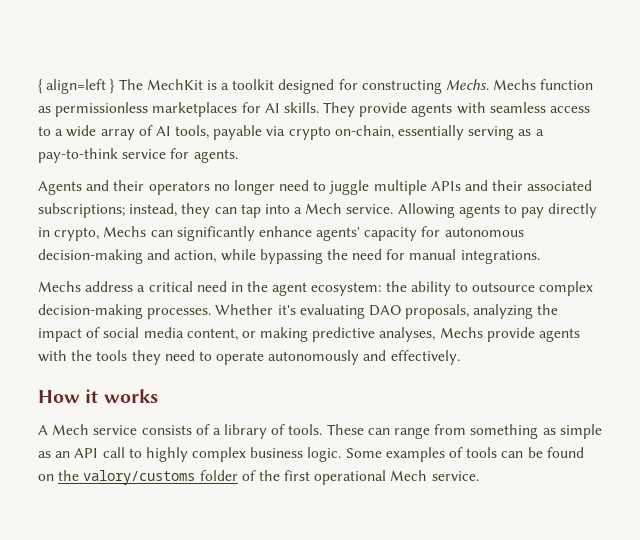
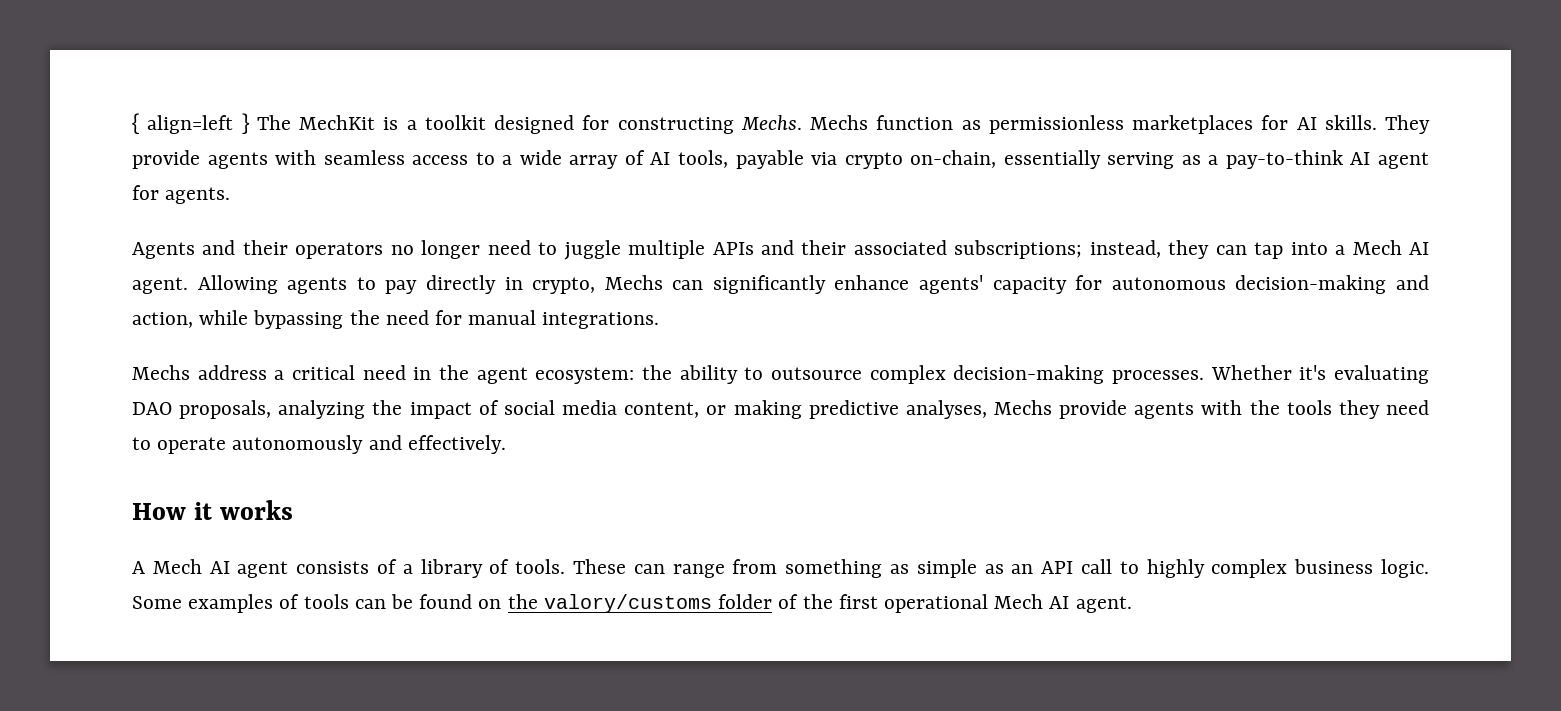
[122,149,167,159] service -> [1350,152,1429,169] AI agent
[346,204,394,214] service. -> [1409,242,1430,255] [132,277,188,294] AI agent.
[93,425,138,435] service -> [209,561,289,578] AI agent
[431,471,479,481] service. -> [1049,596,1132,613] AI agent.

